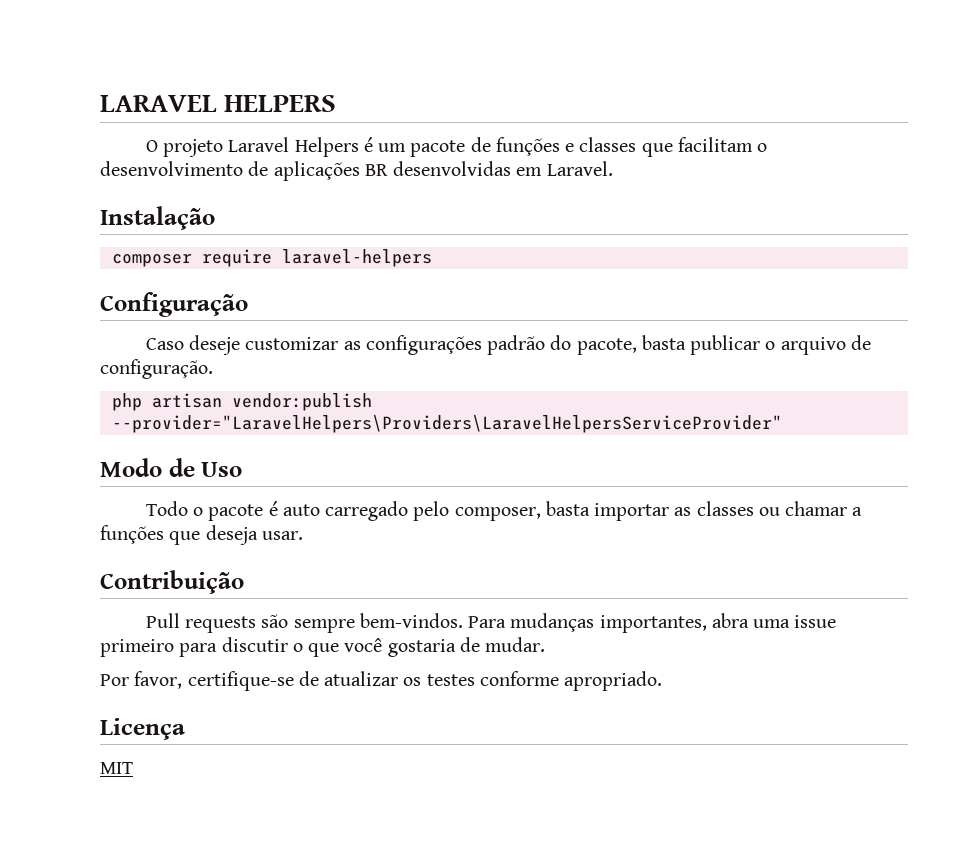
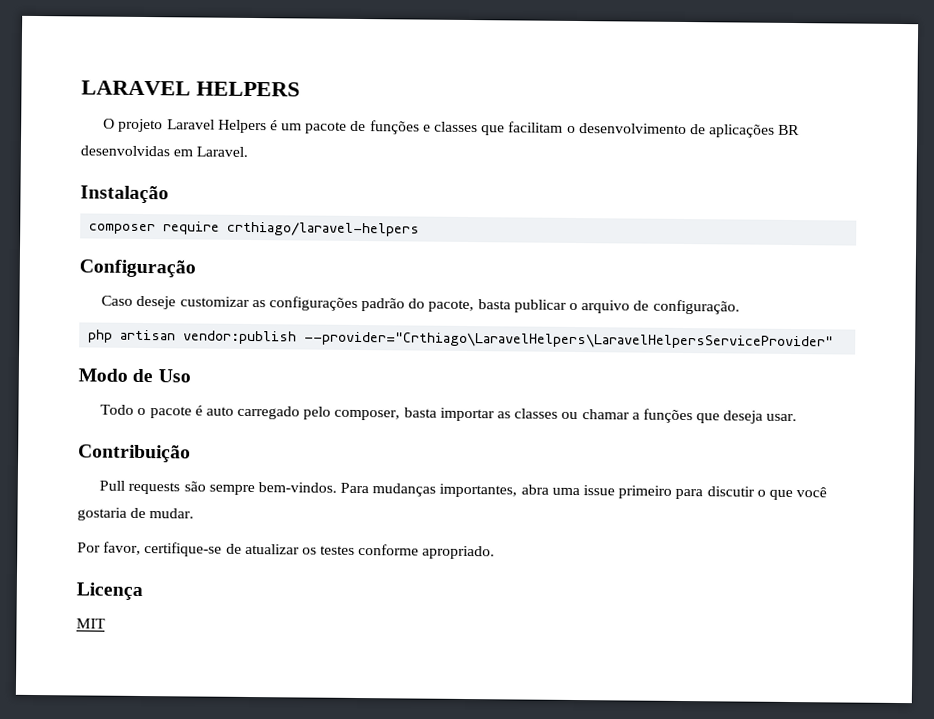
[281,249,432,267] laravel-helpers -> [227,221,421,237] crthiago/laravel-helpers
[111,415,782,433] --provider="LaravelHelpers\Providers\LaravelHelpersServiceProvider" -> [304,331,835,350] --provider="Crthiago\LaravelHelpers\LaravelHelpersServiceProvider"

